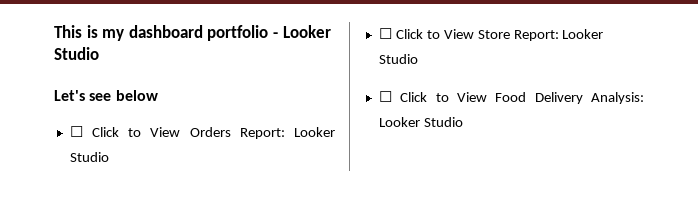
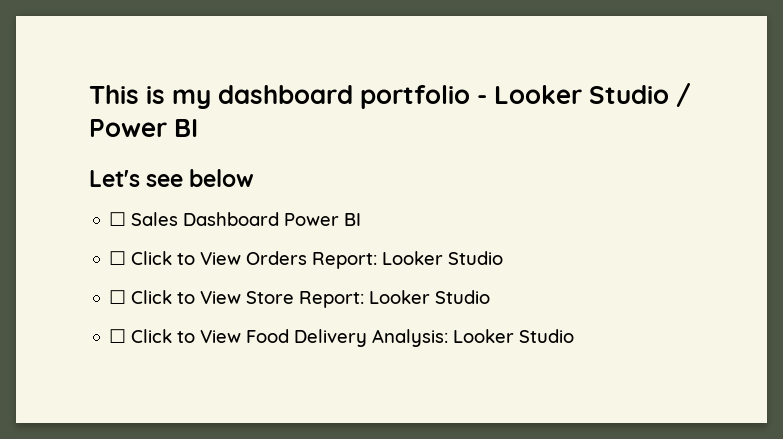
(99, 53) none -> [676,83,692,107] [89,119,199,137] / Power BI
(158, 95) none -> [109,212,362,226] // ☐ Sales Dashboard Power BI

